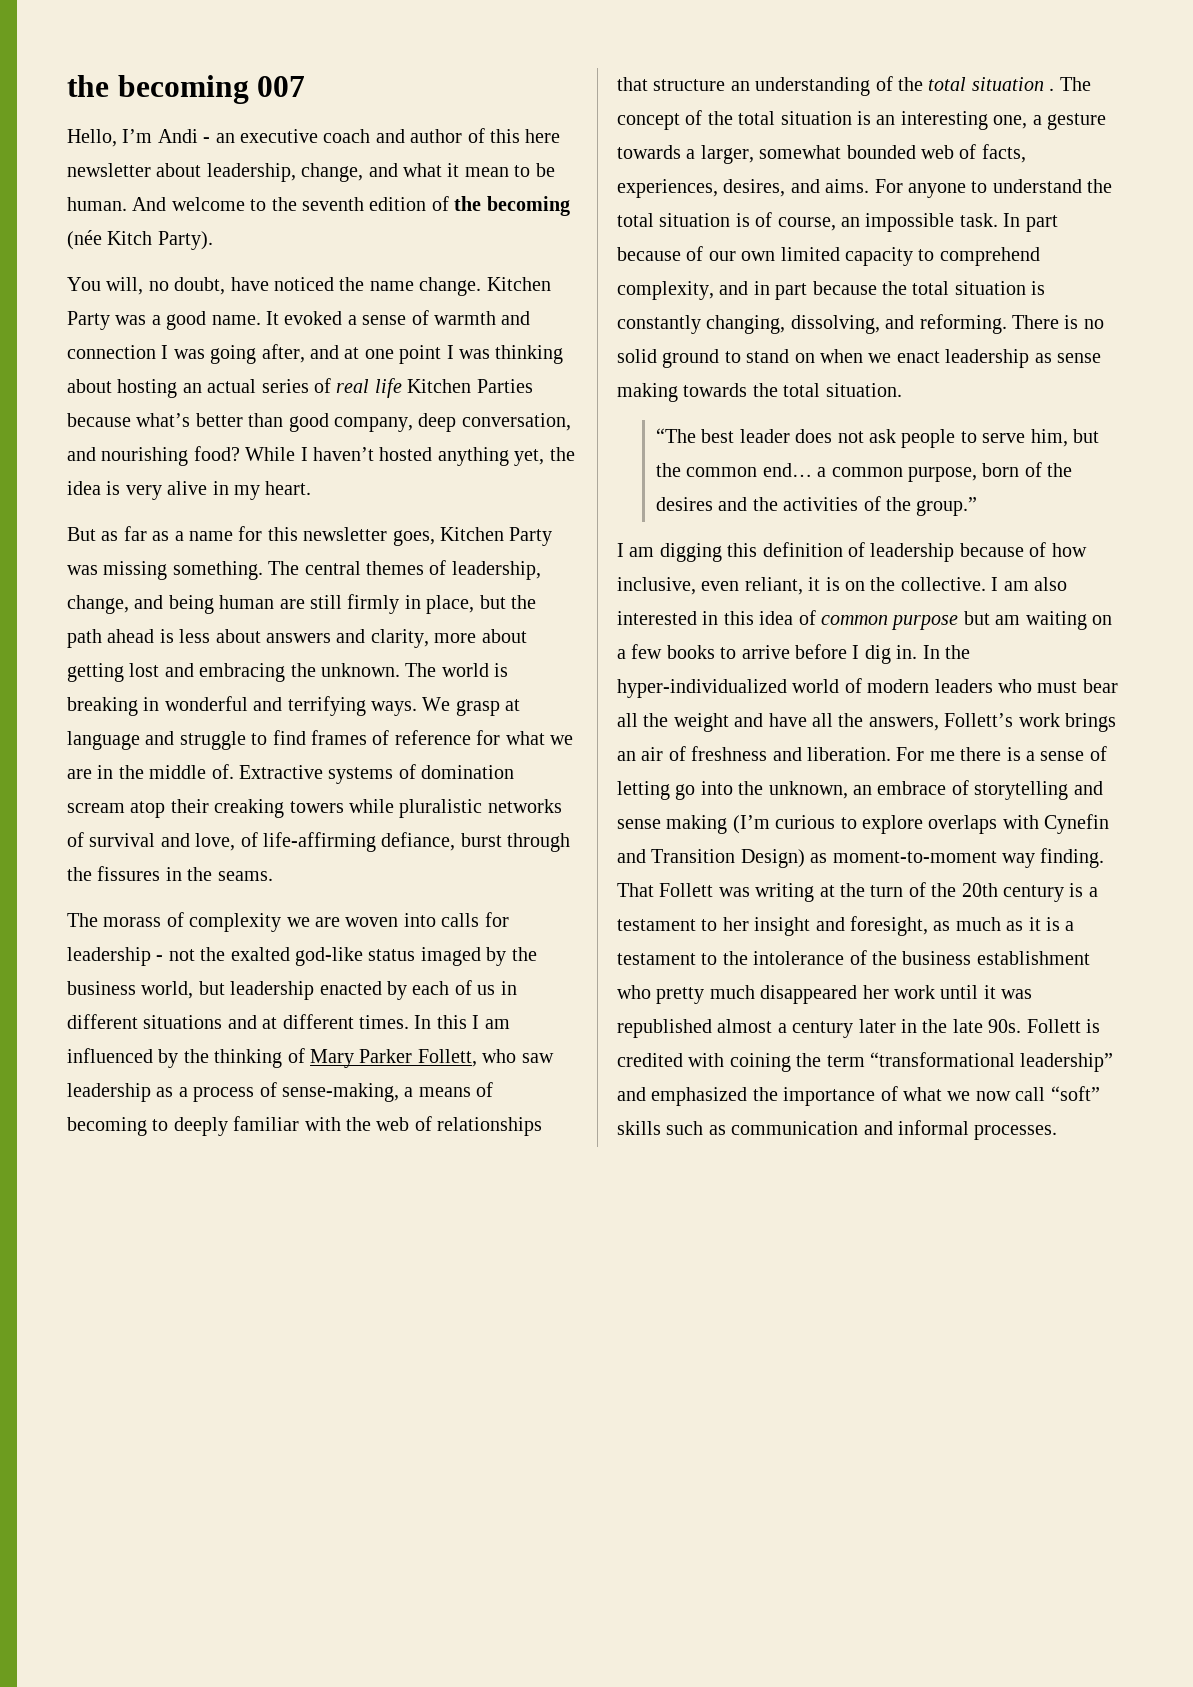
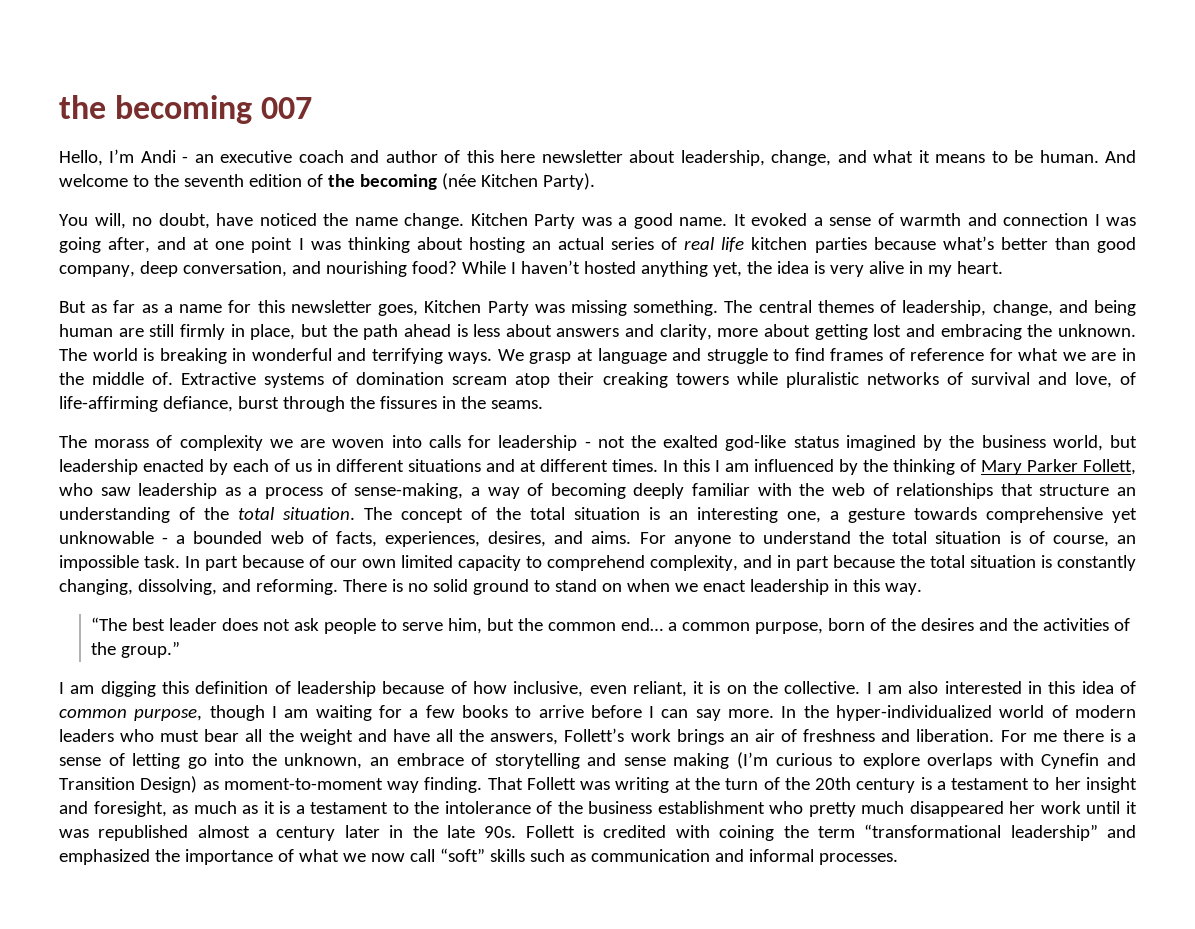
[464,167,509,177] mean -> [935,154,986,163] means
[107,231,153,245] Kitch -> [480,174,538,187] Kitchen
[407,379,533,393] Kitchen Parties -> [751,237,867,253] kitchen parties
[420,947,481,966] imaged -> [845,435,916,451] imagined
[418,1087,471,1097] means -> [487,487,520,499] way
[152,1119,169,1131] to -> (626, 491) none
[971,77,1055,91] situation . -> [283,507,355,520] situation.
[686,145,842,164] a larger, somewhat -> [986,507,1137,523] [59,531,186,544] comprehensive yet unknowable - a
[1034,353,1101,363] [617,383,902,402] as sense making towards the total situation. -> [833,579,922,595] in this way.
[891,611,990,630] purpose but -> [134,705,277,721] purpose, though I
[1092,615,1112,625] on -> [378,705,402,718] for
[864,645,918,664] dig in. -> [661,709,775,721] can say more.

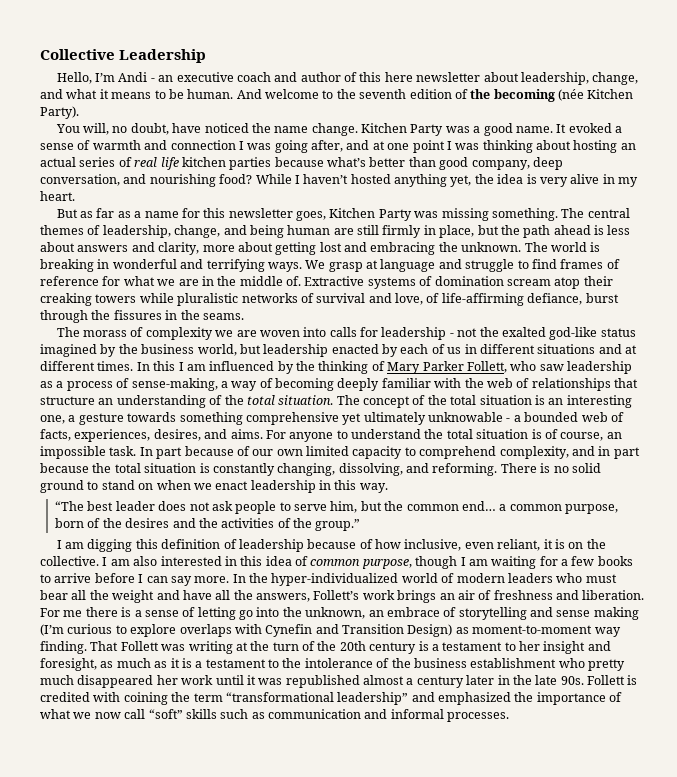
[59,95,313,124] the becoming 007 -> [40,49,207,63] Collective Leadership
(977, 513) none -> [179,412,243,425] something
(1137, 515) none -> [363,412,426,425] ultimately

